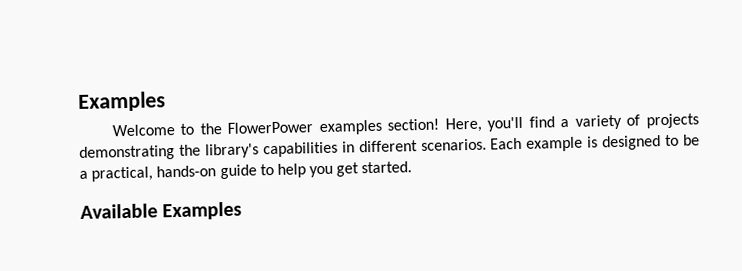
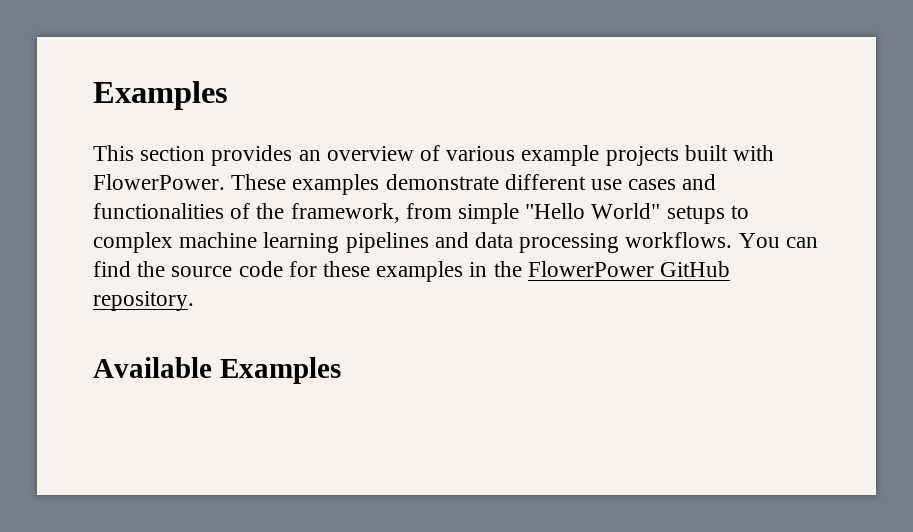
[111,113,699,137] [79,134,700,161] [79,161,413,182] Welcome to the FlowerPower examples section! Here, you'll find a variety of projects demonstrating the library's capabilities in different scenarios. Each example is designed to be a practical, hands-on guide to help you get started. -> [93,145,775,166] [93,174,717,195] [93,203,749,224] [93,232,818,253] [93,261,731,282] [93,291,194,311] This section provides an overview of various example projects built with FlowerPower. These examples demonstrate different use cases and functionalities of the framework, from simple "Hello World" setups to complex machine learning pipelines and data processing workflows. You can find the source code for these examples in the FlowerPower GitHub repository.

